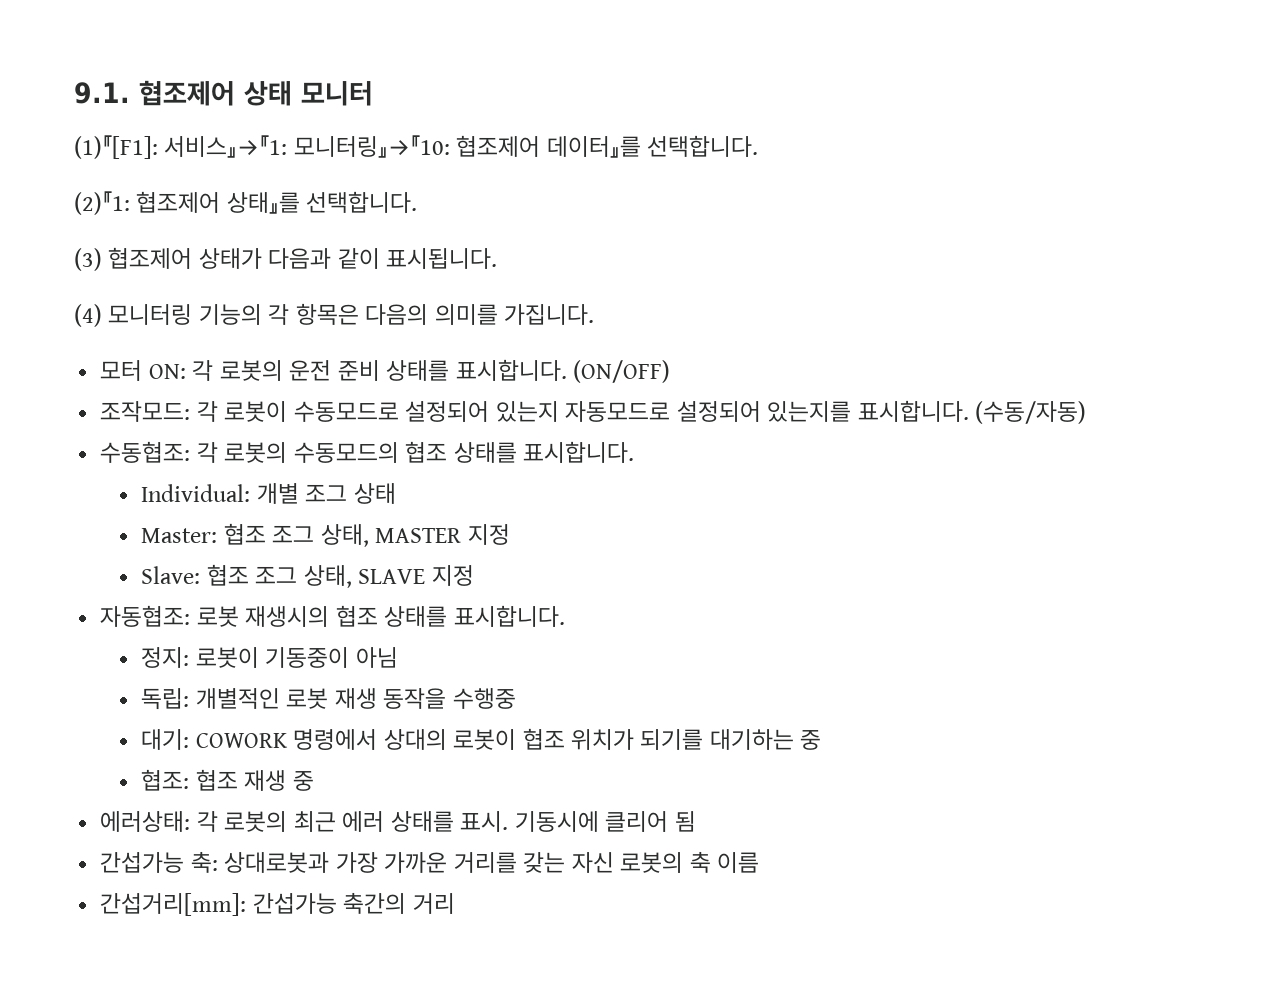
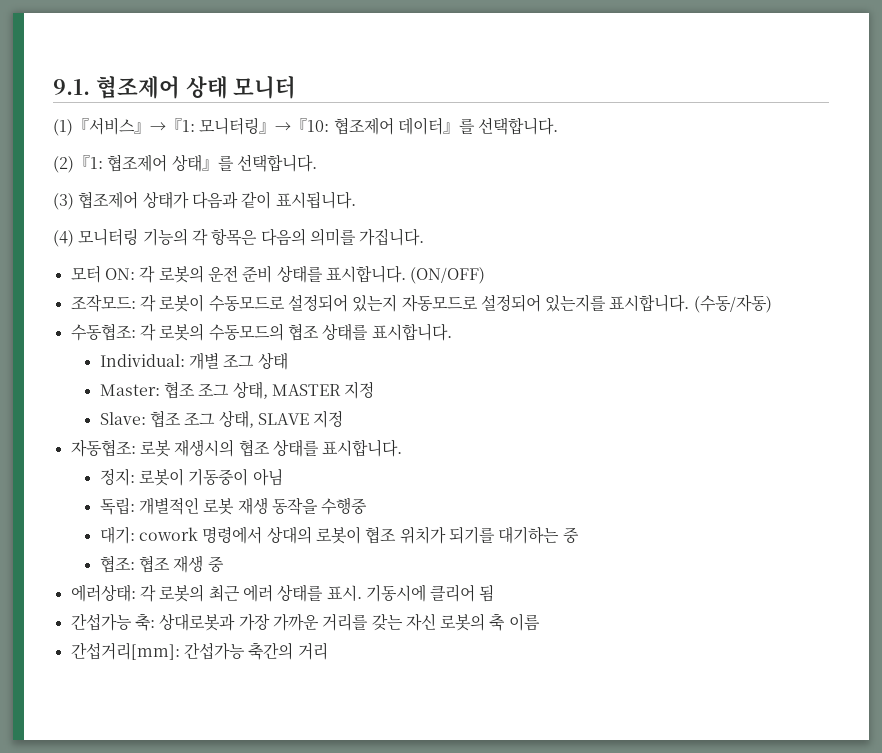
[112,136,158,159] [F1]: -> (89, 125) none
[195,733,288,748] COWORK -> [139,527,199,541] cowork

